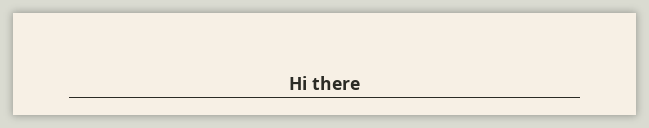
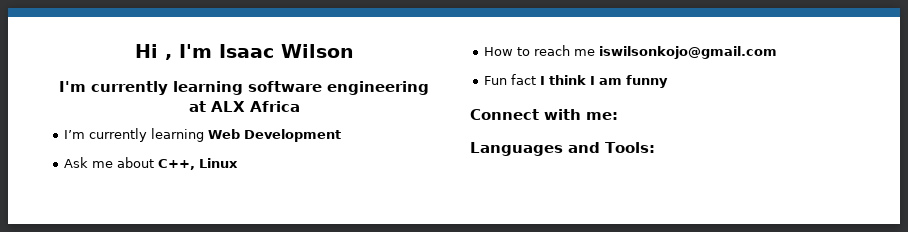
[312,76,360,90] there -> [164,44,354,60] [59,81,429,95] [188,101,300,112] [64,128,342,142] [64,157,239,170] [484,45,778,59] [484,74,669,88] [470,109,618,120] [470,142,655,156] , I'm Isaac Wilson // I'm currently learning software engineering at ALX Africa // I’m currently learning Web Development // Ask me about C++, Linux // How to reach me iswilsonkojo@gmail.com // Fun fact I think I am funny // Connect with me: // Languages and Tools:

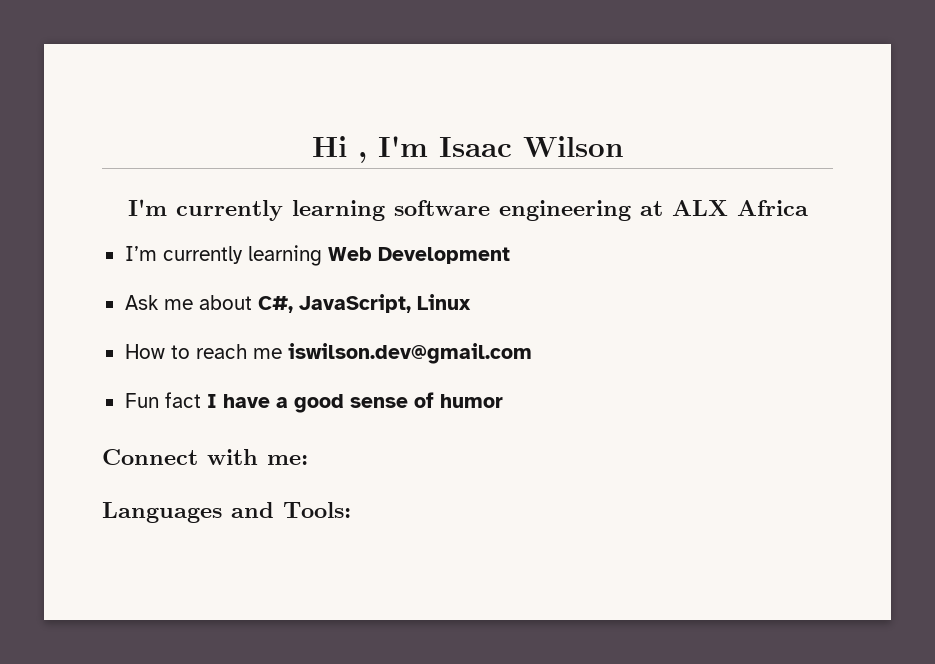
[158,159,196,170] C++, -> [257,294,411,313] C#, JavaScript,
[599,46,778,59] iswilsonkojo@gmail.com -> [287,343,532,364] iswilson.dev@gmail.com
[549,75,669,88] think I am funny -> [222,392,503,413] have a good sense of humor

